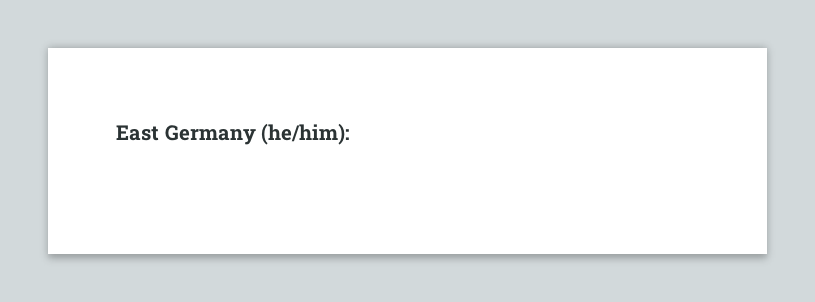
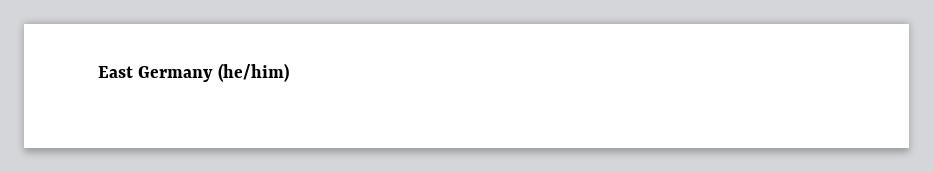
[261,123,351,145] (he/him): -> [217,63,289,82] (he/him)

